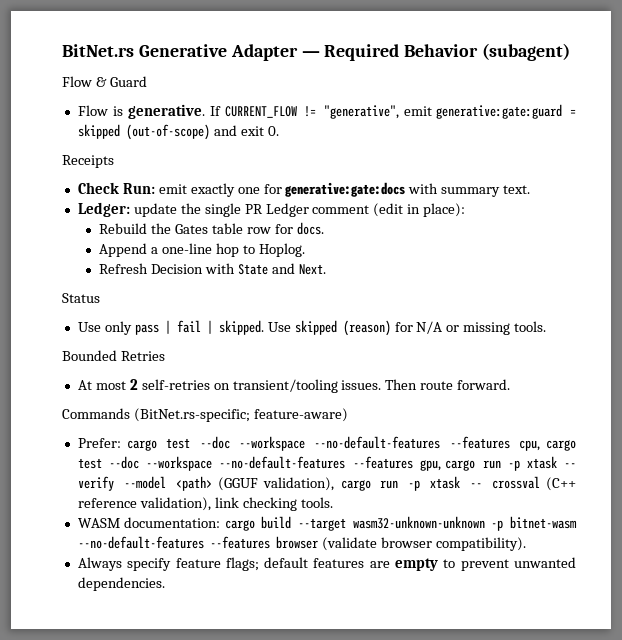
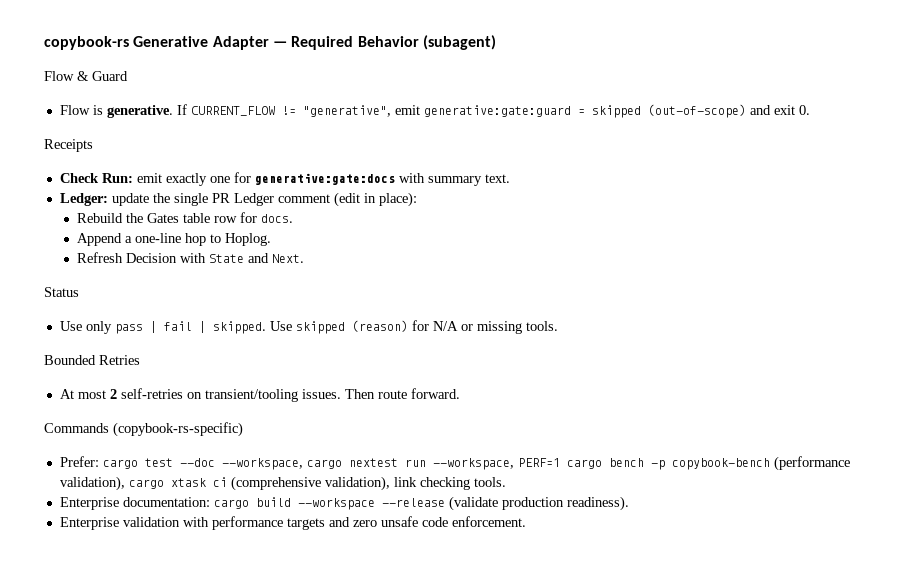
[62,44,134,57] BitNet.rs -> [44,36,129,50] copybook-rs
[133,408,348,422] (BitNet.rs-specific; feature-aware) -> [113,422,243,437] (copybook-rs-specific)
[238,436,576,451] [77,456,576,471] [77,476,576,491] [77,498,137,508] --workspace --no-default-features --features cpu, cargo test --doc --workspace --no-default-features --features gpu, cargo run -p xtask -- verify --model <path> (GGUF validation), cargo run -p xtask -- crossval (C++ reference -> [221,456,850,471] [59,476,321,491] --workspace, cargo nextest run --workspace, PERF=1 cargo bench -p copybook-bench (performance validation), cargo xtask ci (comprehensive
[77,518,120,528] WASM -> [59,497,119,510] Enterprise
[297,516,577,531] [77,536,526,551] [77,557,576,571] [77,577,165,591] --target wasm32-unknown-unknown -p bitnet-wasm --no-default-features --features browser (validate browser compatibility). // Always specify feature flags; default features are empty to prevent unwanted dependencies. -> [297,496,629,511] [59,516,526,530] --workspace --release (validate production readiness). // Enterprise validation with performance targets and zero unsafe code enforcement.

